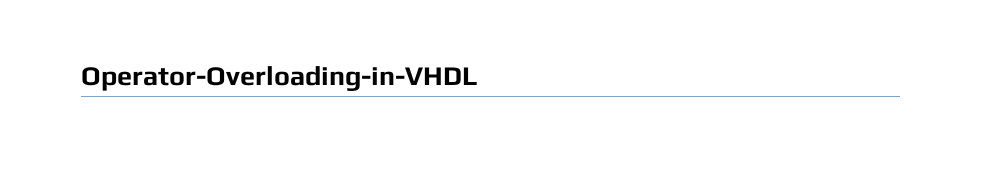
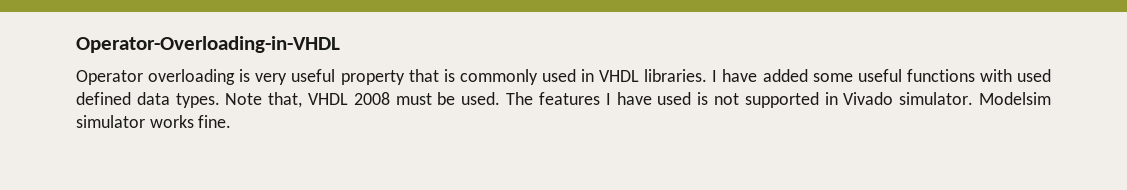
(478, 78) none -> [76,69,1052,85] [76,92,1052,108] [76,115,232,128] // Operator overloading is very useful property that is commonly used in VHDL libraries. I have added some useful functions with used defined data types. Note that, VHDL 2008 must be used. The features I have used is not supported in Vivado simulator. Modelsim simulator works fine.

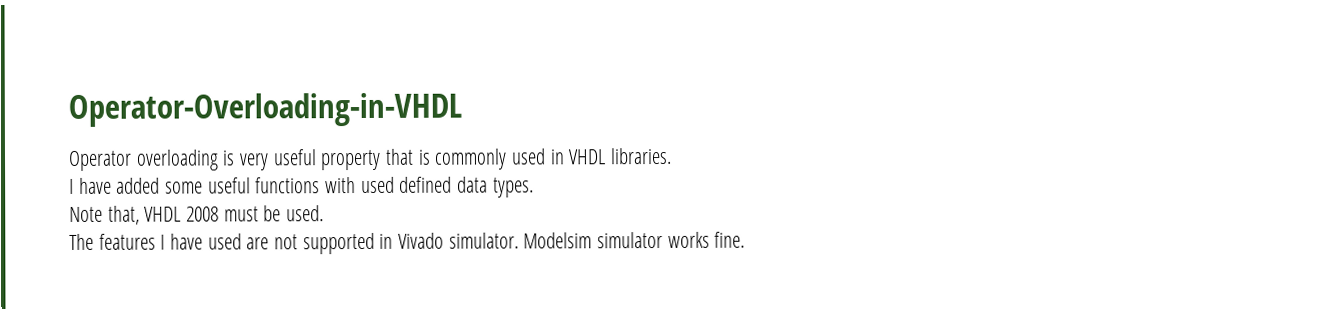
(708, 75) none -> (673, 156) //
(220, 100) none -> (534, 187) //
(501, 98) none -> (325, 213) //
[697,92,709,105] is -> [246,237,270,250] are

